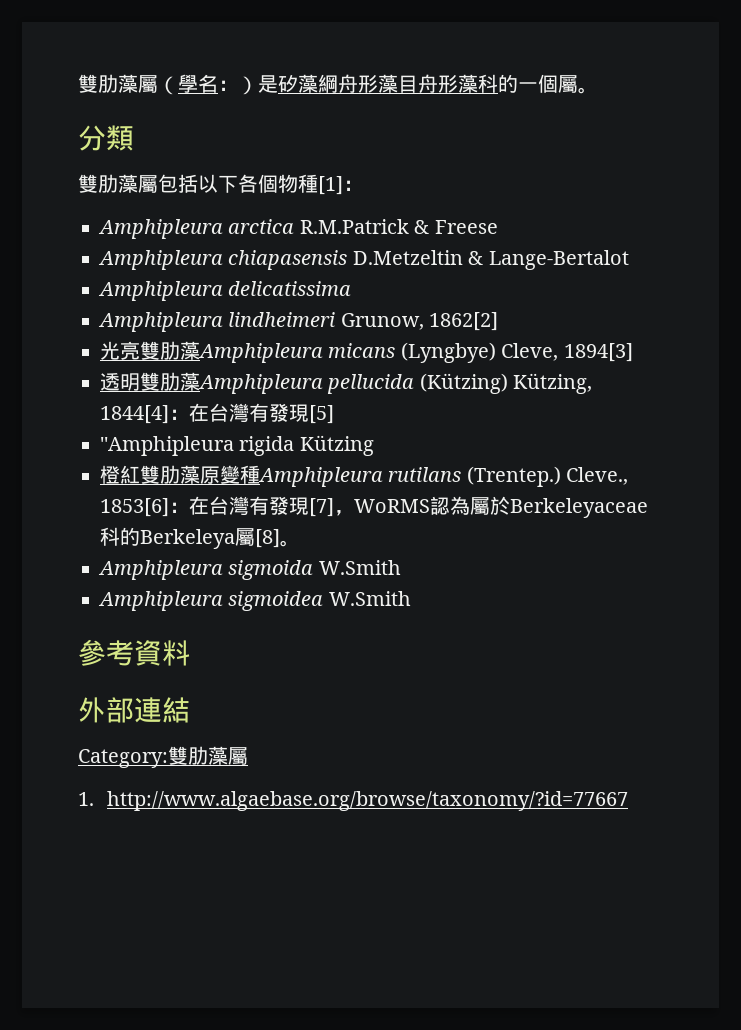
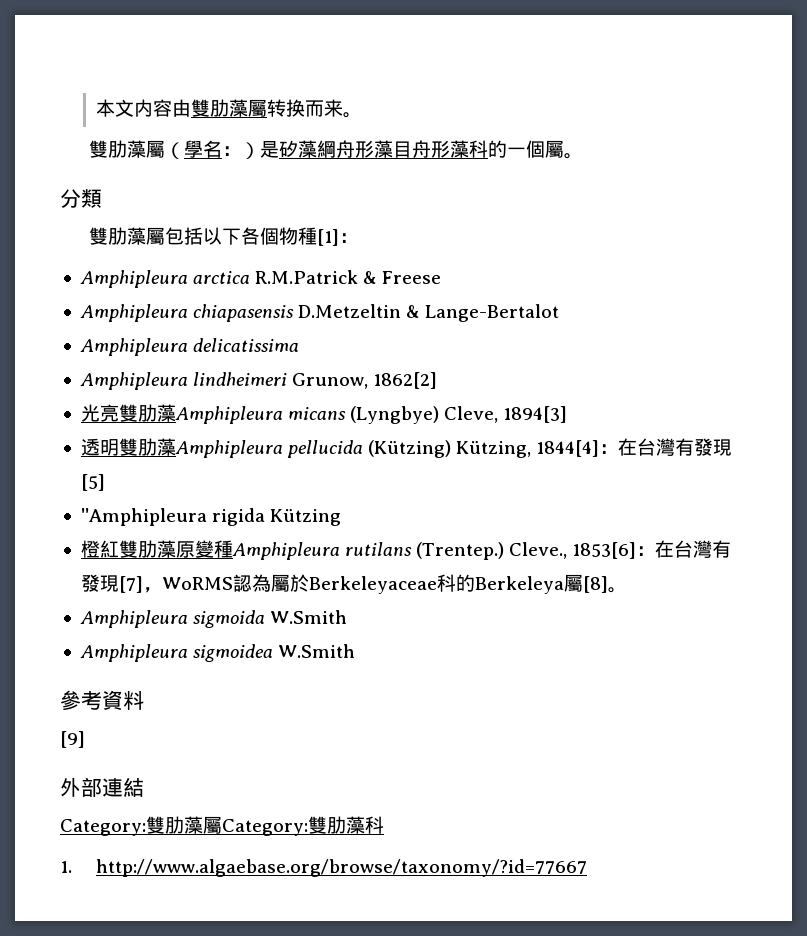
(78, 83) none -> [96,99,363,118] 本文内容由雙肋藻屬转换而来。 //
(190, 653) none -> [60,731,85,748] // [9]
(248, 756) none -> [222,816,384,836] Category:雙肋藻科

